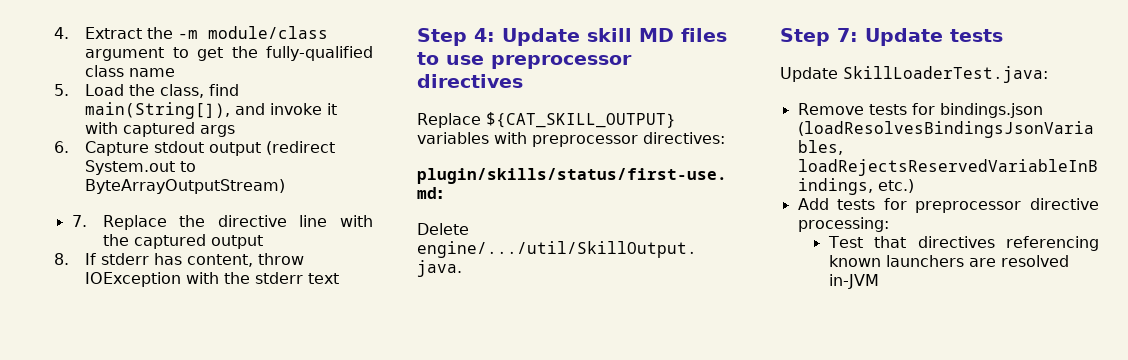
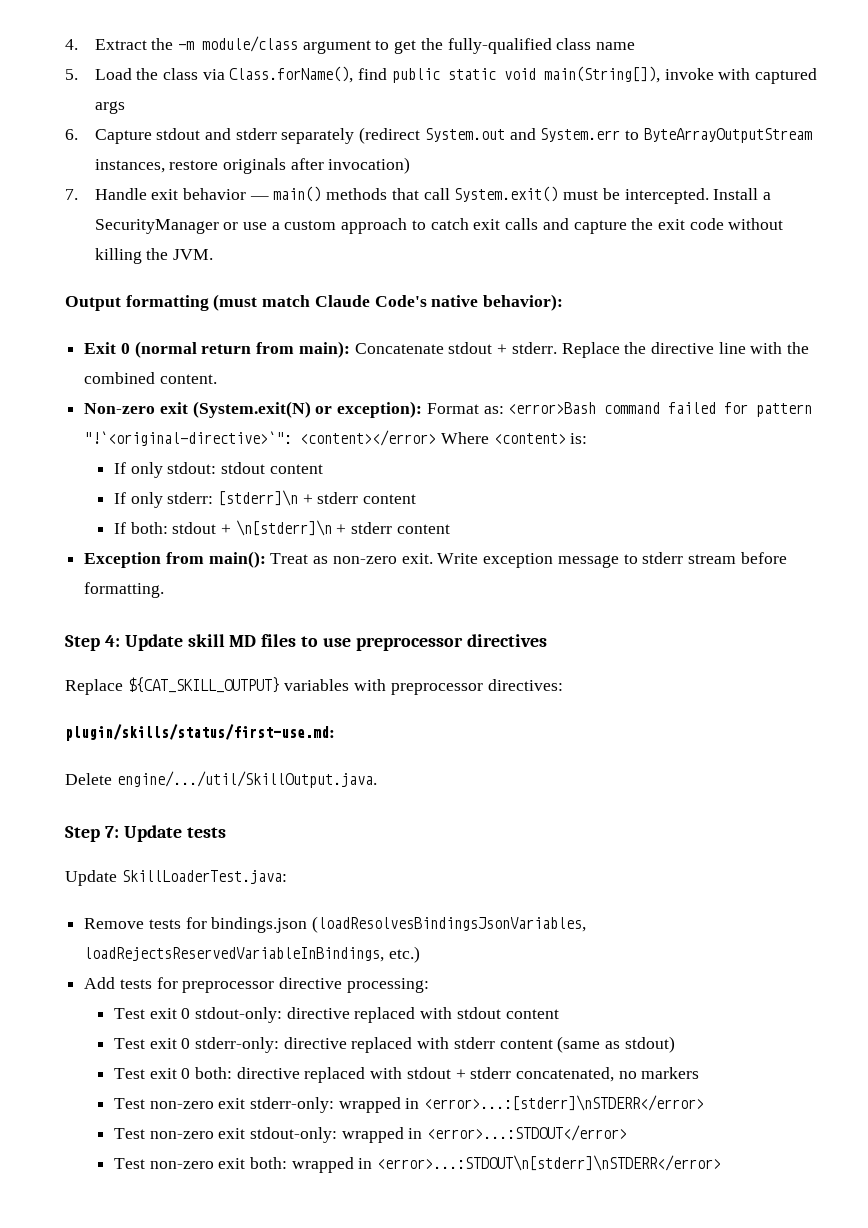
[160,84,240,98] [85,102,338,119] class, find main(String[]), and invoke it -> [162,66,714,83] class via Class.forName(), find public static void main(String[]), invoke
[209,141,336,156] [85,160,197,175] [85,179,286,194] [71,215,87,227] output (redirect System.out to ByteArrayOutputStream) // 7. -> [204,127,812,144] [94,157,411,174] [65,186,771,204] [94,218,784,234] [94,248,213,264] [65,294,564,311] [84,341,557,358] and stderr separately (redirect System.out and System.err to ByteArrayOutputStream instances, restore originals after invocation) // 7. Handle exit behavior — main() methods that call System.exit() must be intercepted. Install a SecurityManager or use a custom approach to catch exit calls and capture the exit code without killing the JVM. // Output formatting (must match Claude Code's native behavior): // Exit 0 (normal return from main): Concatenate stdout + stderr.
[133,234,263,249] [54,253,305,267] [85,272,340,287] captured output // 8. If stderr has content, throw IOException with the stderr text -> [84,372,217,384] [84,401,813,418] [84,430,588,446] [113,462,323,478] [113,490,417,508] [113,520,450,536] [84,551,787,568] [84,582,165,598] combined content. // Non-zero exit (System.exit(N) or exception): Format as: <error>Bash command failed for pattern "!`<original-directive>`": <content></error> Where <content> is: // If only stdout: stdout content // If only stderr: [stderr]\n + stderr content // If both: stdout + \n[stderr]\n + stderr content // Exception from main(): Treat as non-zero exit. Write exception message to stderr stream before formatting.
[874,236,1099,251] [828,255,1069,267] [828,274,879,289] that directives referencing known launchers are resolved in-JVM -> [149,1007,559,1023] [113,1036,675,1053] [113,1067,700,1083] [113,1095,705,1113] [113,1125,628,1143] [113,1155,722,1173] exit 0 stdout-only: directive replaced with stdout content // Test exit 0 stderr-only: directive replaced with stderr content (same as stdout) // Test exit 0 both: directive replaced with stdout + stderr concatenated, no markers // Test non-zero exit stderr-only: wrapped in <error>...:[stderr]\nSTDERR</error> // Test non-zero exit stdout-only: wrapped in <error>...:STDOUT</error> // Test non-zero exit both: wrapped in <error>...:STDOUT\n[stderr]\nSTDERR</error>

